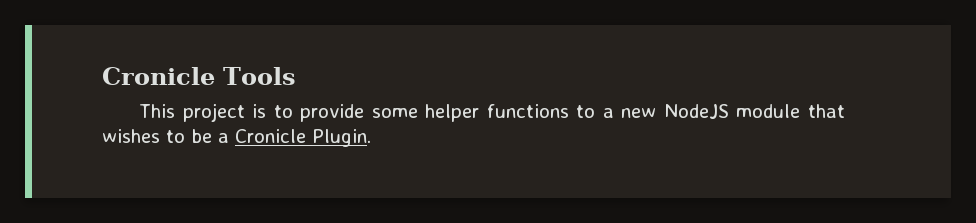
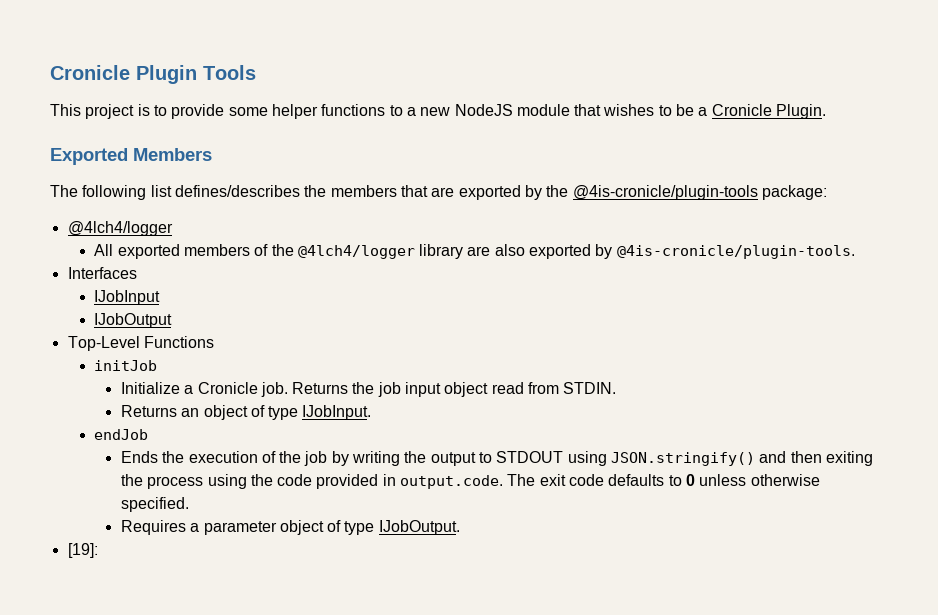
[102,67,215,85] Cronicle -> [50,65,197,84] Cronicle Plugin
(371, 138) none -> [50,148,212,165] [50,185,827,200] [67,221,173,236] [94,244,855,259] [67,267,137,279] [94,290,161,305] [94,313,173,328] [67,336,214,351] [94,360,158,371] [120,382,617,397] [120,405,372,420] [94,429,149,440] [120,451,873,466] [120,474,820,489] [120,497,189,512] [120,520,460,535] [67,543,98,558] // Exported Members // The following list defines/describes the members that are exported by the @4is-cronicle/plugin-tools package: // @4lch4/logger // All exported members of the @4lch4/logger library are also exported by @4is-cronicle/plugin-tools. // Interfaces // IJobInput // IJobOutput // Top-Level Functions // initJob // Initialize a Cronicle job. Returns the job input object read from STDIN. // Returns an object of type IJobInput. // endJob // Ends the execution of the job by writing the output to STDOUT using JSON.stringify() and then exiting the process using the code provided in output.code. The exit code defaults to 0 unless otherwise specified. // Requires a parameter object of type IJobOutput. // [19]:

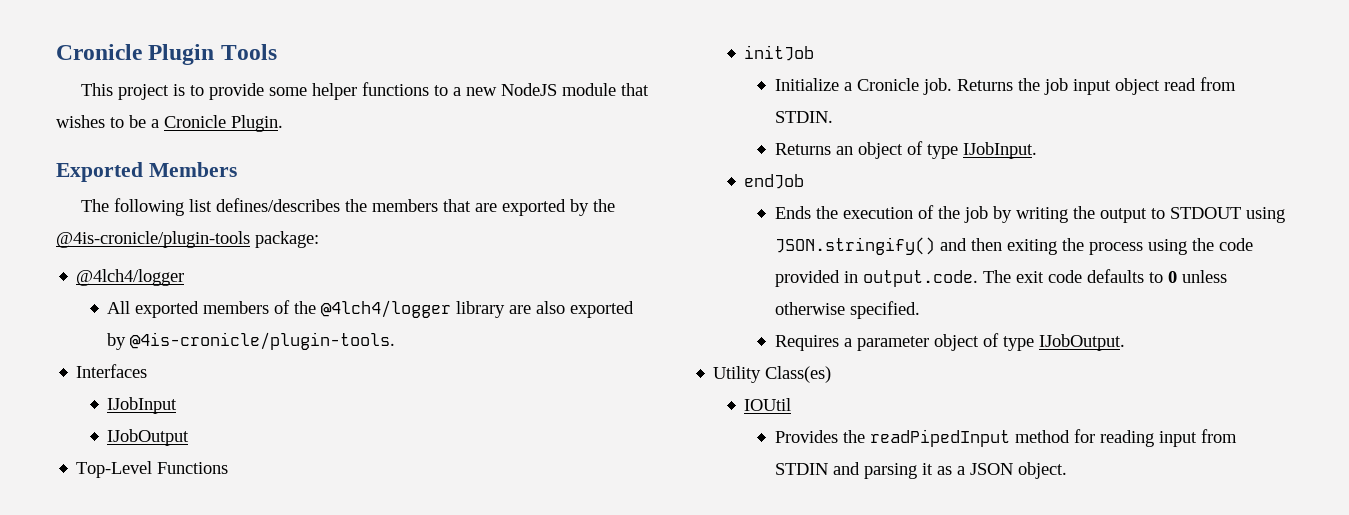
[67,543,98,558] [19]: -> [713,366,832,383] [744,398,792,411] [775,429,1238,447] [775,462,1068,479] Utility Class(es) // IOUtil // Provides the readPipedInput method for reading input from STDIN and parsing it as a JSON object.

